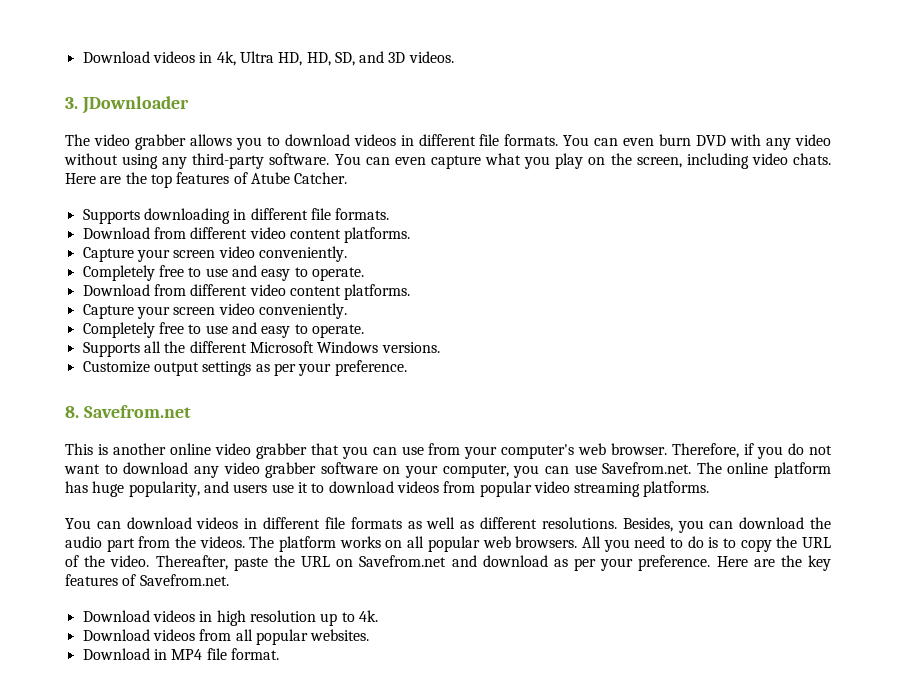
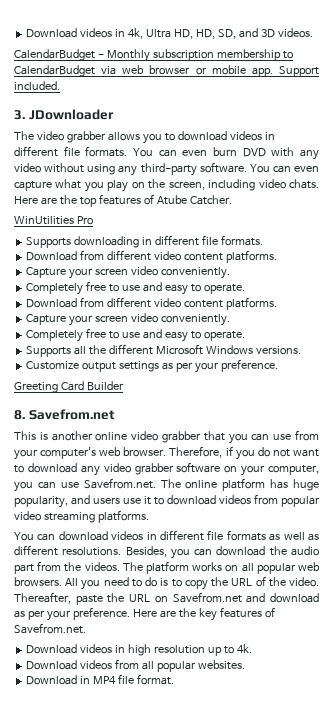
(454, 57) none -> [14,49,293,62] [14,65,319,77] [14,81,60,90] // CalendarBudget - Monthly subscription membership to CalendarBudget via web browser or mobile app. Support included.
(348, 178) none -> [14,216,93,225] // WinUtilities Pro
(407, 368) none -> [14,381,124,393] // Greeting Card Builder

